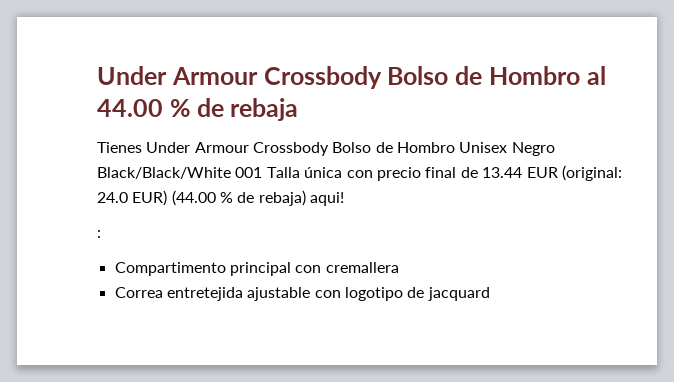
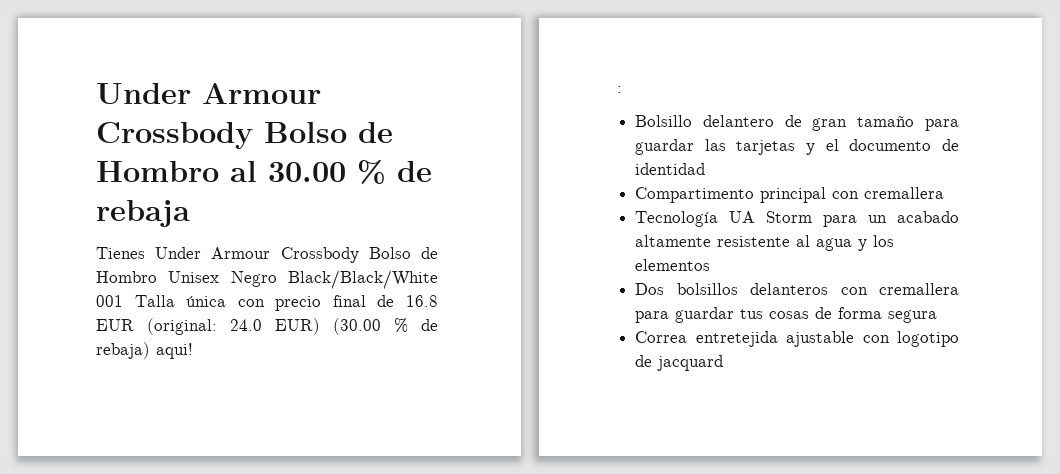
[97,99,163,117] 44.00 -> [268,162,346,182] 30.00
[482,167,523,178] 13.44 -> [406,295,438,307] 16.8
[171,190,216,206] (44.00 -> [333,318,381,335] (30.00
[114,262,399,276] Compartimento principal con cremallera -> [635,115,959,131] [635,139,959,155] [635,163,706,175] [635,187,945,203] [635,211,959,227] [635,235,895,251] [635,259,711,271] [635,283,959,295] [635,307,938,323] Bolsillo delantero de gran tamaño para guardar las tarjetas y el documento de identidad // Compartimento principal con cremallera // Tecnología UA Storm para un acabado altamente resistente al agua y los elementos // Dos bolsillos delanteros con cremallera para guardar tus cosas de forma segura

